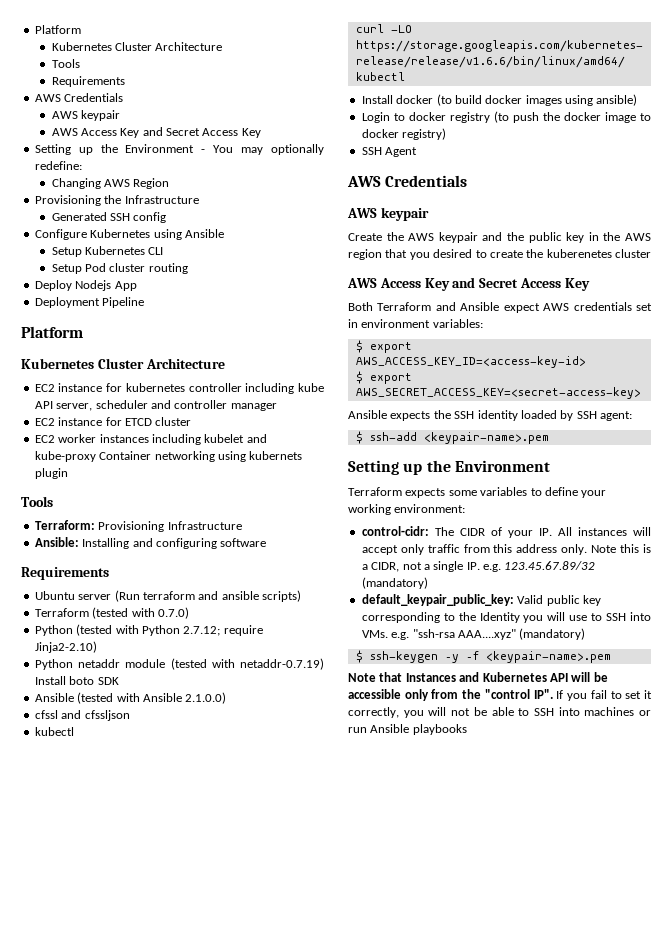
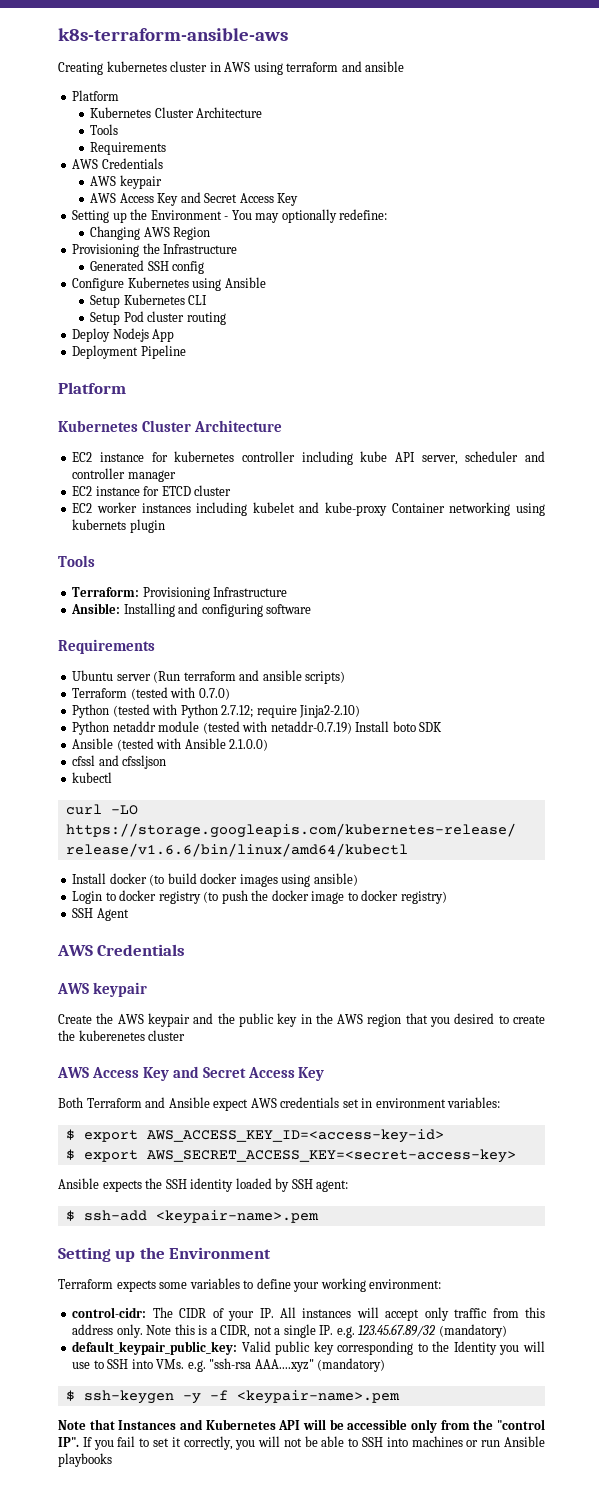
(34, 29) none -> [58,28,288,41] [58,61,405,75] k8s-terraform-ansible-aws // Creating kubernetes cluster in AWS using terraform and ansible //

